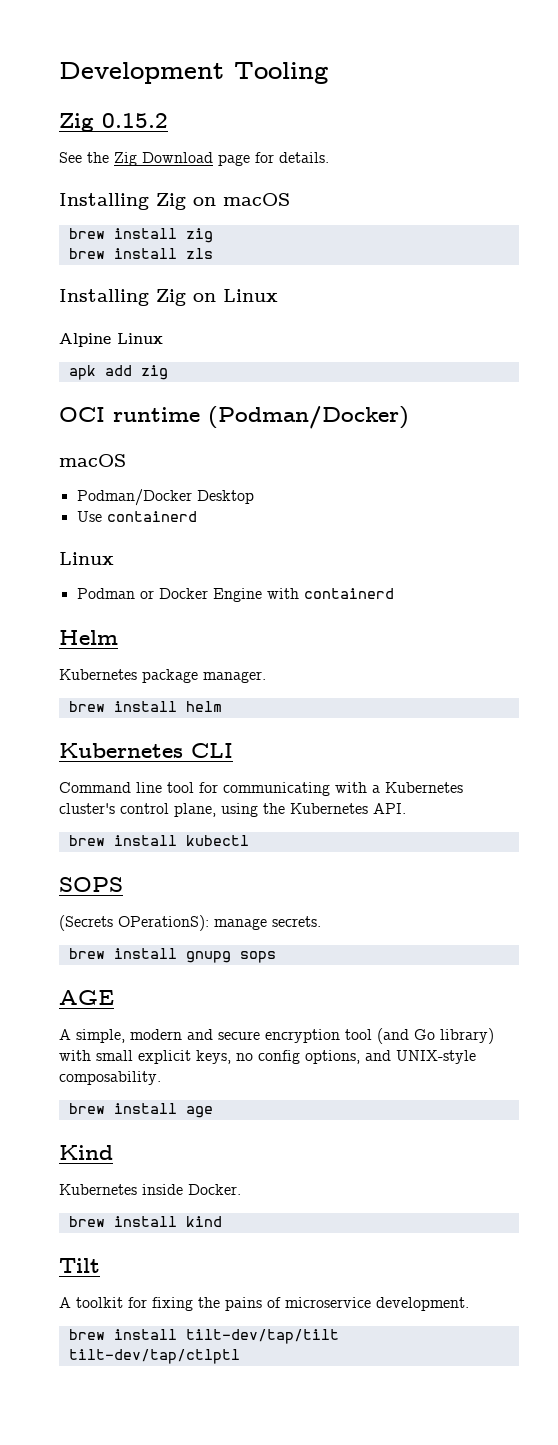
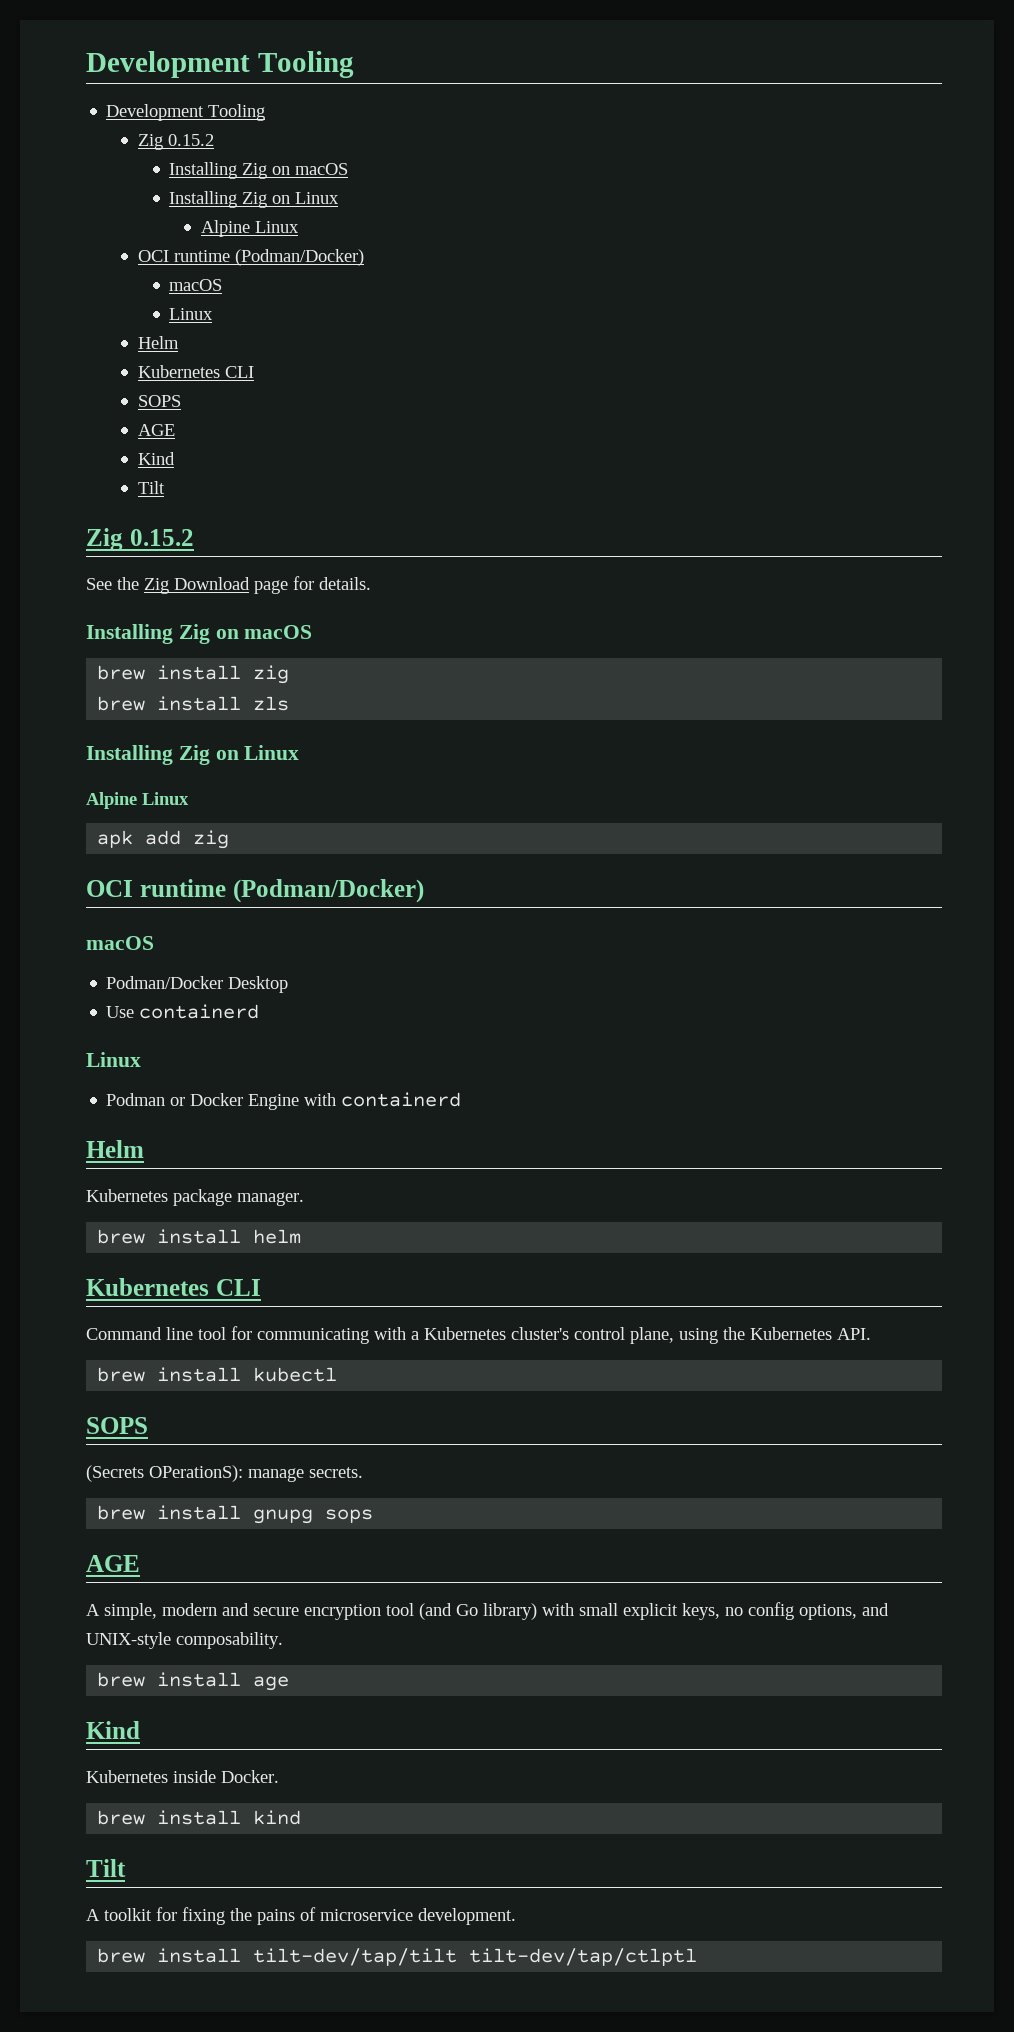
[59,62,328,84] Development Tooling -> [86,51,354,78] [106,104,266,121] [137,134,214,150] [169,162,349,179] [169,191,340,208] [200,220,299,237] [137,249,364,266] [169,279,223,291] [169,308,214,320] [137,336,179,349] [137,365,254,378] [137,395,181,407] [137,424,175,436] [137,452,175,465] [137,481,165,494] Development Tooling // Development Tooling // Zig 0.15.2 // Installing Zig on macOS // Installing Zig on Linux // Alpine Linux // OCI runtime (Podman/Docker) // macOS // Linux // Helm // Kubernetes CLI // SOPS // AGE // Kind // Tilt

